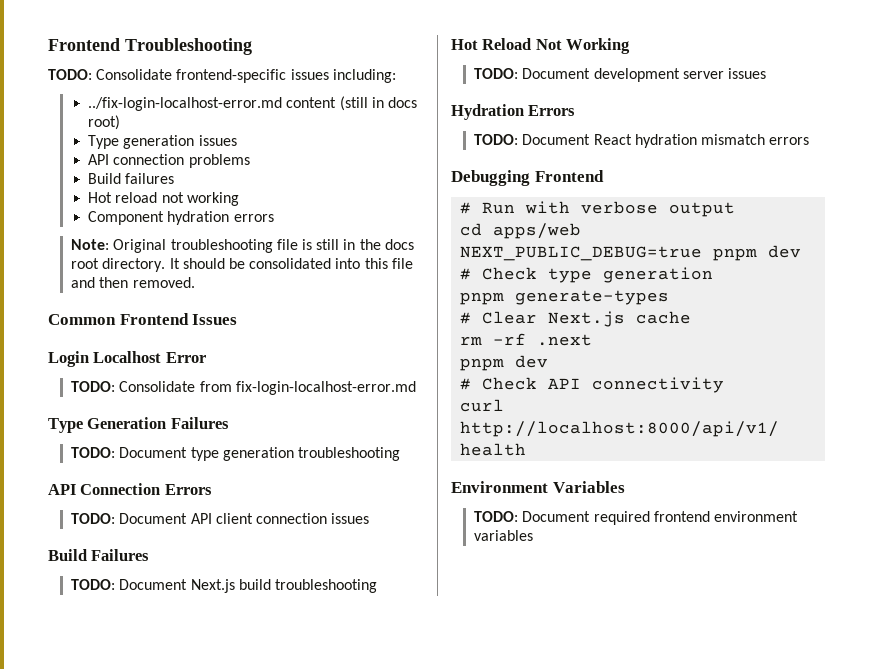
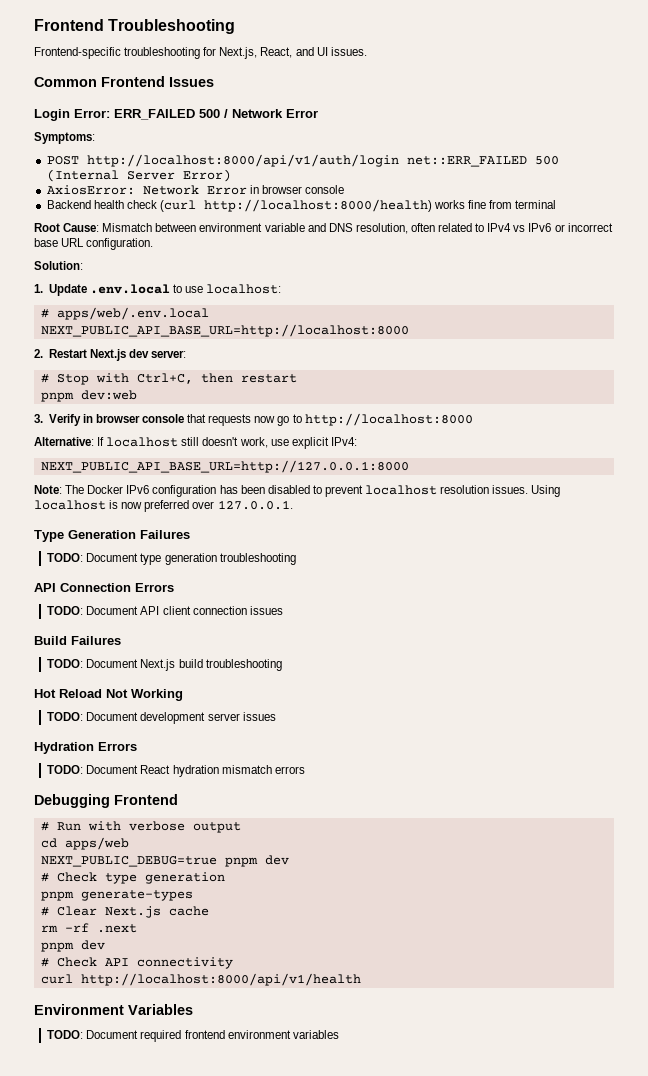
[48,69,396,83] [88,96,418,111] [88,115,121,130] [88,135,237,149] [88,154,250,168] [88,173,175,184] [88,192,239,206] [88,211,274,225] [71,239,414,253] [71,258,413,272] [71,277,195,288] [48,313,238,325] [48,351,206,367] [71,381,416,395] TODO: Consolidate frontend-specific issues including: // ../fix-login-localhost-error.md content (still in docs root) // Type generation issues // API connection problems // Build failures // Hot reload not working // Component hydration errors // Note: Original troubleshooting file is still in the docs root directory. It should be consolidated into this file and then removed. // Common Frontend Issues // Login Localhost Error // TODO: Consolidate from fix-login-localhost-error.md -> [34,47,367,59] [34,76,214,87] [34,109,318,121] [34,132,95,144] [46,154,559,167] [46,169,231,182] [46,185,344,195] [46,199,557,212] [34,223,613,234] [34,238,154,250] [34,261,83,270] [34,284,282,296] [40,307,209,320] [40,324,409,337] [34,349,187,361] [40,373,297,385] [40,390,137,402] [34,413,473,426] [34,437,357,449] [40,460,409,473] [34,485,561,497] [34,500,293,512] Frontend-specific troubleshooting for Next.js, React, and UI issues. // Common Frontend Issues // Login Error: ERR_FAILED 500 / Network Error // Symptoms: // POST http://localhost:8000/api/v1/auth/login net::ERR_FAILED 500 (Internal Server Error) // AxiosError: Network Error in browser console // Backend health check (curl http://localhost:8000/health) works fine from terminal // Root Cause: Mismatch between environment variable and DNS resolution, often related to IPv4 vs IPv6 or incorrect base URL configuration. // Solution: // 1. Update .env.local to use localhost: // # apps/web/.env.local // NEXT_PUBLIC_API_BASE_URL=http://localhost:8000 // 2. Restart Next.js dev server: // # Stop with Ctrl+C, then restart // pnpm dev:web // 3. Verify in browser console that requests now go to http://localhost:8000 // Alternative: If localhost still doesn't work, use explicit IPv4: // NEXT_PUBLIC_API_BASE_URL=http://127.0.0.1:8000 // Note: The Docker IPv6 configuration has been disabled to prevent localhost resolution issues. Using localhost is now preferred over 127.0.0.1.

